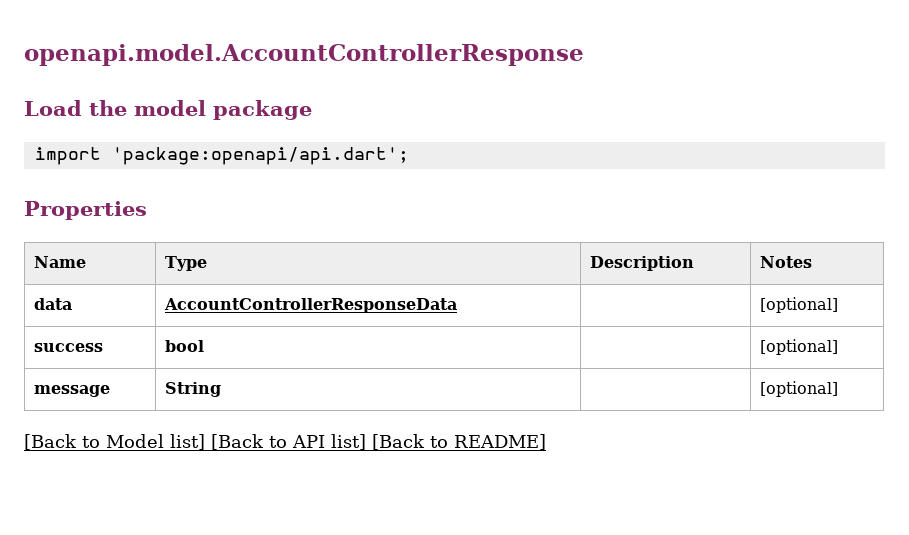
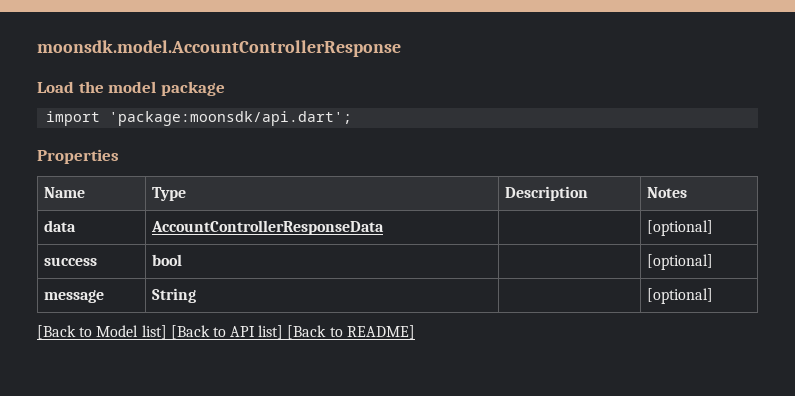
[24,44,584,66] openapi.model.AccountControllerResponse -> [37,40,401,57] moonsdk.model.AccountControllerResponse
[111,147,409,165] 'package:openapi/api.dart'; -> [109,111,353,126] 'package:moonsdk/api.dart';

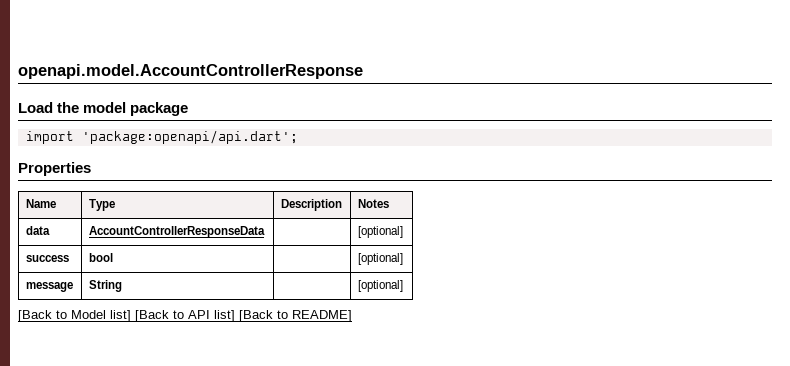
[37,40,401,57] moonsdk.model.AccountControllerResponse -> [18,64,363,79] openapi.model.AccountControllerResponse
[109,111,353,126] 'package:moonsdk/api.dart'; -> [81,130,298,144] 'package:openapi/api.dart';

